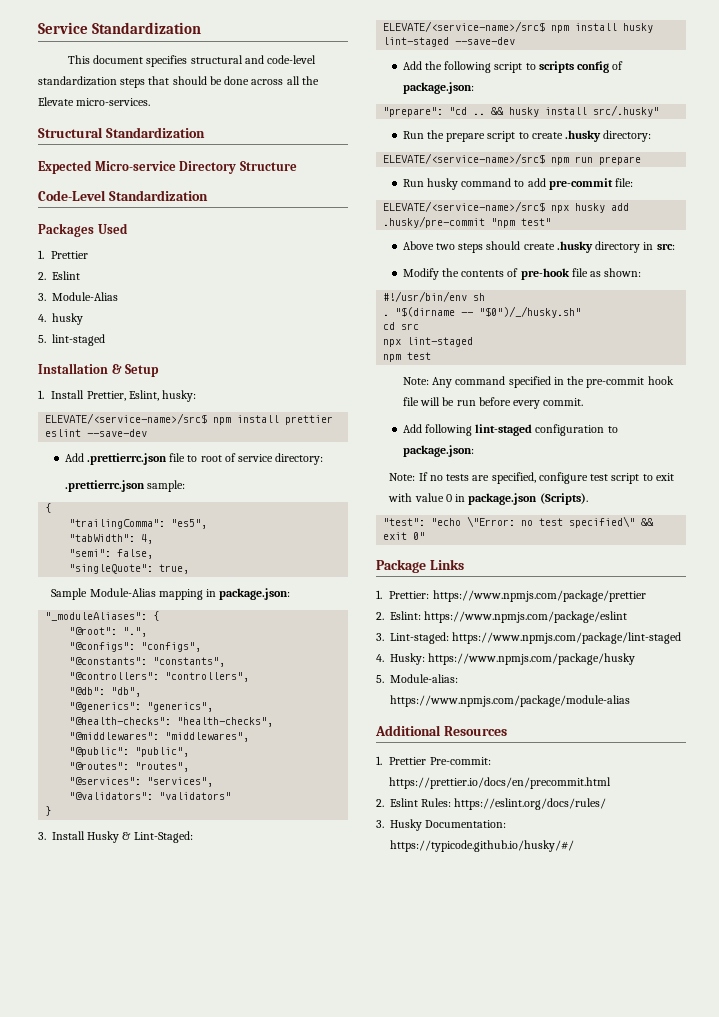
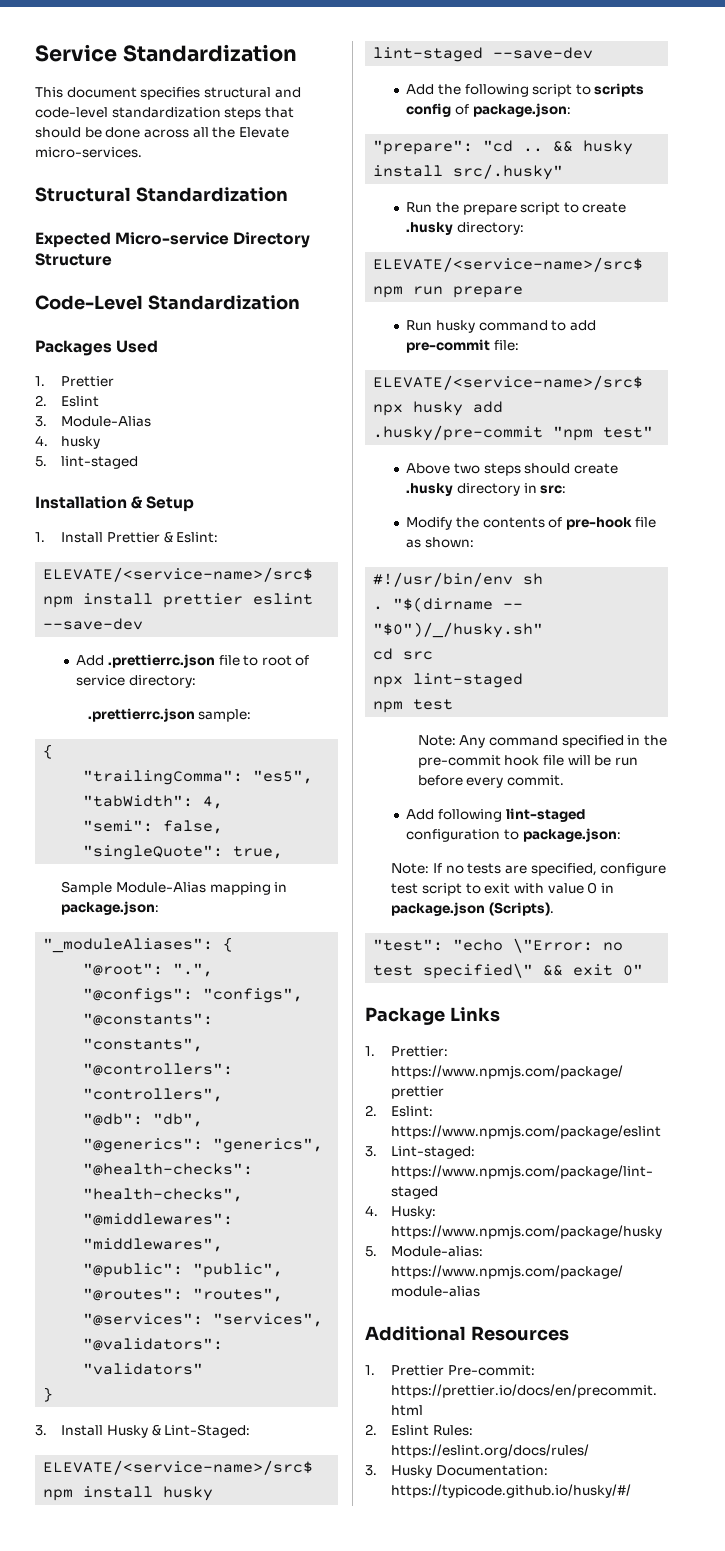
[86,390,197,402] Prettier, Eslint, husky: -> [107,532,219,543] Prettier & Eslint:

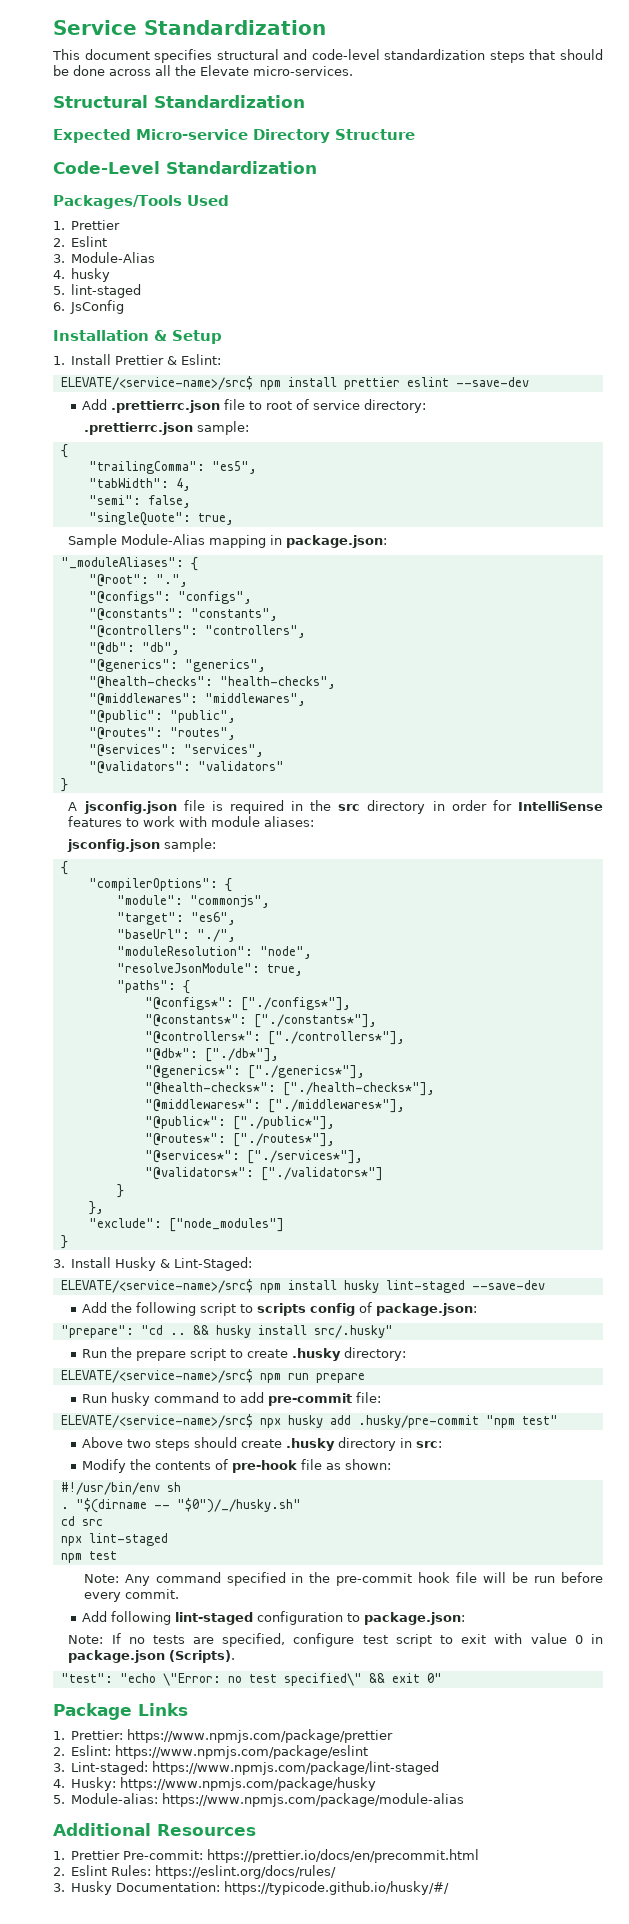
[35,340,112,356] Packages -> [53,195,182,209] Packages/Tools
(139, 462) none -> [53,300,125,314] // 6. JsConfig
(54, 1394) none -> [68,800,604,814] [68,816,315,827] [67,838,217,852] [60,861,68,875] [88,878,232,892] [116,895,270,908] [116,912,236,925] [116,929,236,942] [116,946,312,959] [116,963,303,976] [116,980,190,994] [144,997,351,1011] [144,1014,377,1028] [144,1031,405,1045] [144,1048,279,1062] [144,1065,365,1079] [144,1082,435,1096] [144,1099,405,1113] [144,1116,335,1130] [144,1133,335,1147] [144,1150,363,1164] [144,1167,383,1181] [116,1184,124,1198] [88,1201,104,1215] [88,1218,284,1232] [60,1235,68,1249] // A jsconfig.json file is required in the src directory in order for IntelliSense features to work with module aliases: // jsconfig.json sample: // { // "compilerOptions": { // "module": "commonjs", // "target": "es6", // "baseUrl": "./", // "moduleResolution": "node", // "resolveJsonModule": true, // "paths": { // "@configs*": ["./configs*"], // "@constants*": ["./constants*"], // "@controllers*": ["./controllers*"], // "@db*": ["./db*"], // "@generics*": ["./generics*"], // "@health-checks*": ["./health-checks*"], // "@middlewares*": ["./middlewares*"], // "@public*": ["./public*"], // "@routes*": ["./routes*"], // "@services*": ["./services*"], // "@validators*": ["./validators*"] // } // }, // "exclude": ["node_modules"] // }

